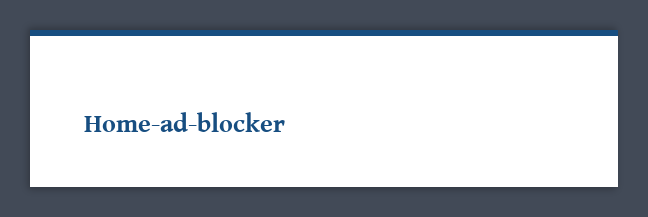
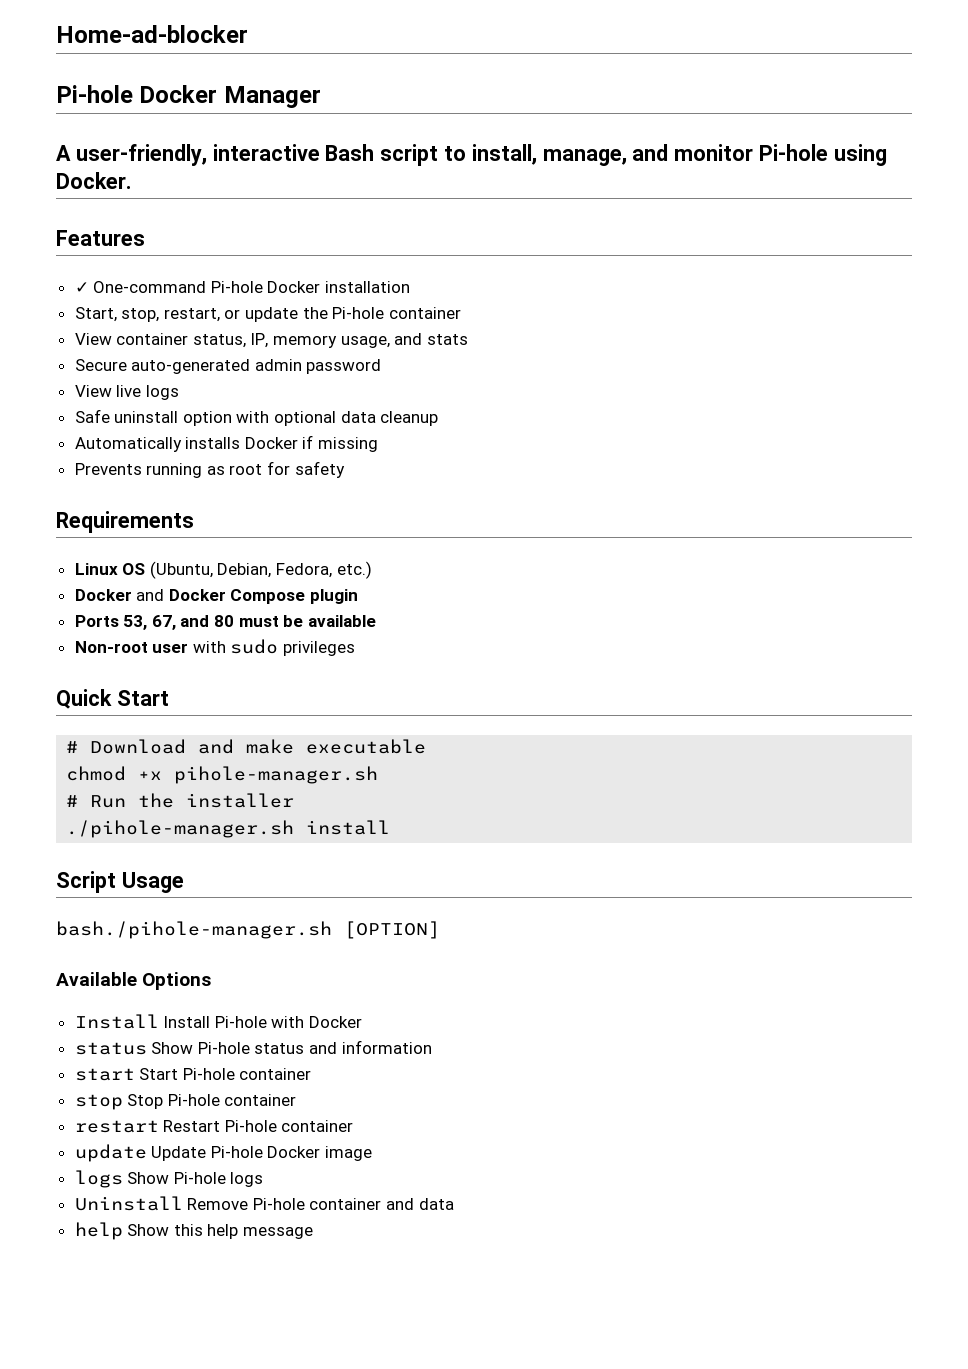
(285, 122) none -> [56,85,321,108] [56,144,887,166] [56,172,132,189] [56,230,145,246] [74,281,411,293] [74,307,461,322] [74,333,468,348] [74,359,382,374] [74,385,179,400] [74,409,439,426] [74,435,379,452] [74,461,345,478] [56,511,194,533] [74,561,372,579] [74,589,359,604] [74,615,376,630] [74,639,356,656] [56,689,169,709] [66,739,427,754] [66,766,379,784] [66,793,295,808] [66,820,391,838] [56,871,184,893] [56,921,440,939] [56,972,212,990] [74,1014,363,1029] [74,1040,432,1055] [74,1068,312,1081] [74,1094,297,1110] [74,1120,354,1133] [74,1144,373,1162] [74,1170,264,1188] [74,1196,454,1211] [74,1222,314,1240] // Pi-hole Docker Manager // A user-friendly, interactive Bash script to install, manage, and monitor Pi-hole using Docker. // Features // ✓ One-command Pi-hole Docker installation // Start, stop, restart, or update the Pi-hole container // View container status, IP, memory usage, and stats // Secure auto-generated admin password // View live logs // Safe uninstall option with optional data cleanup // Automatically installs Docker if missing // Prevents running as root for safety // Requirements // Linux OS (Ubuntu, Debian, Fedora, etc.) // Docker and Docker Compose plugin // Ports 53, 67, and 80 must be available // Non-root user with sudo privileges // Quick Start // # Download and make executable // chmod +x pihole-manager.sh // # Run the installer // ./pihole-manager.sh install // Script Usage // bash./pihole-manager.sh [OPTION] // Available Options // Install Install Pi-hole with Docker // status Show Pi-hole status and information // start Start Pi-hole container // stop Stop Pi-hole container // restart Restart Pi-hole container // update Update Pi-hole Docker image // logs Show Pi-hole logs // Uninstall Remove Pi-hole container and data // help Show this help message

